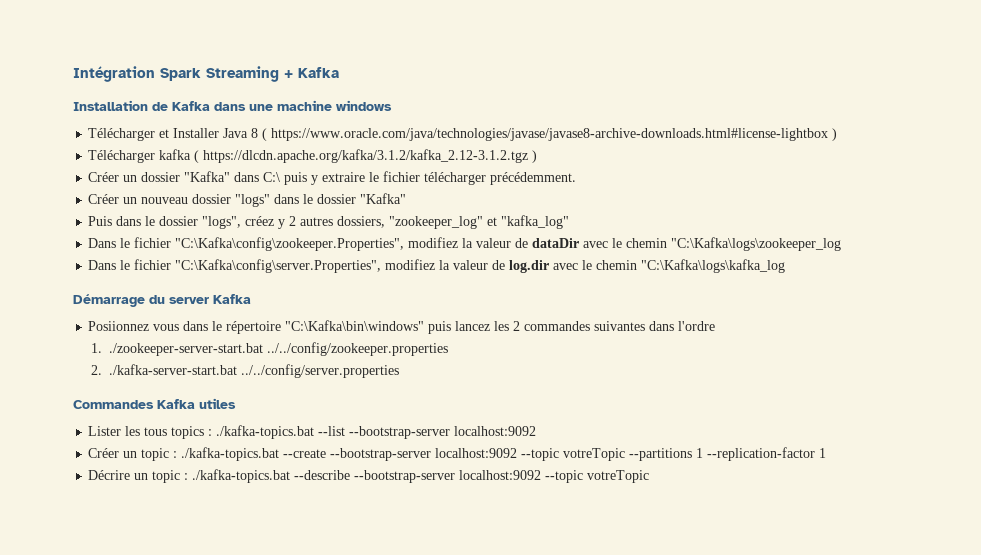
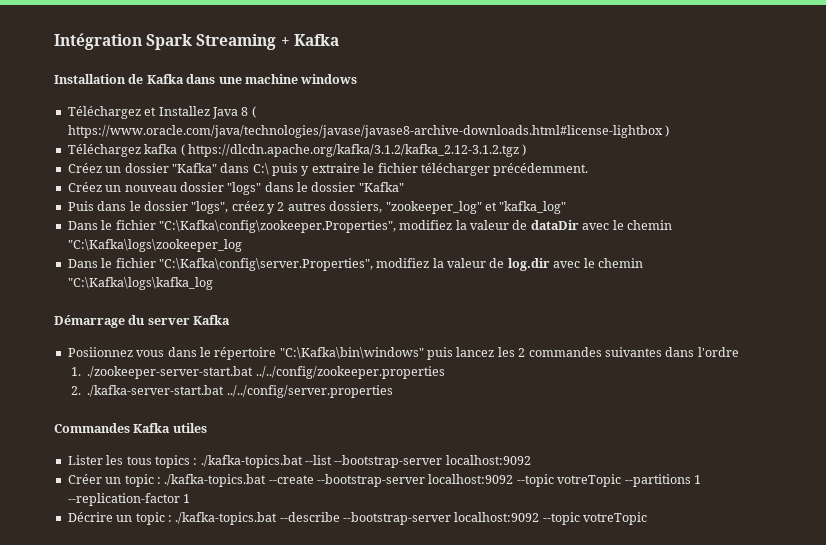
[88,128,220,141] Télécharger et Installer -> [67,106,210,119] Téléchargez et Installez
[88,150,156,163] Télécharger -> [67,144,141,157] Téléchargez
[88,172,120,182] Créer -> [67,163,102,173] Créez
[88,194,120,204] Créer -> [67,182,102,192] Créez

